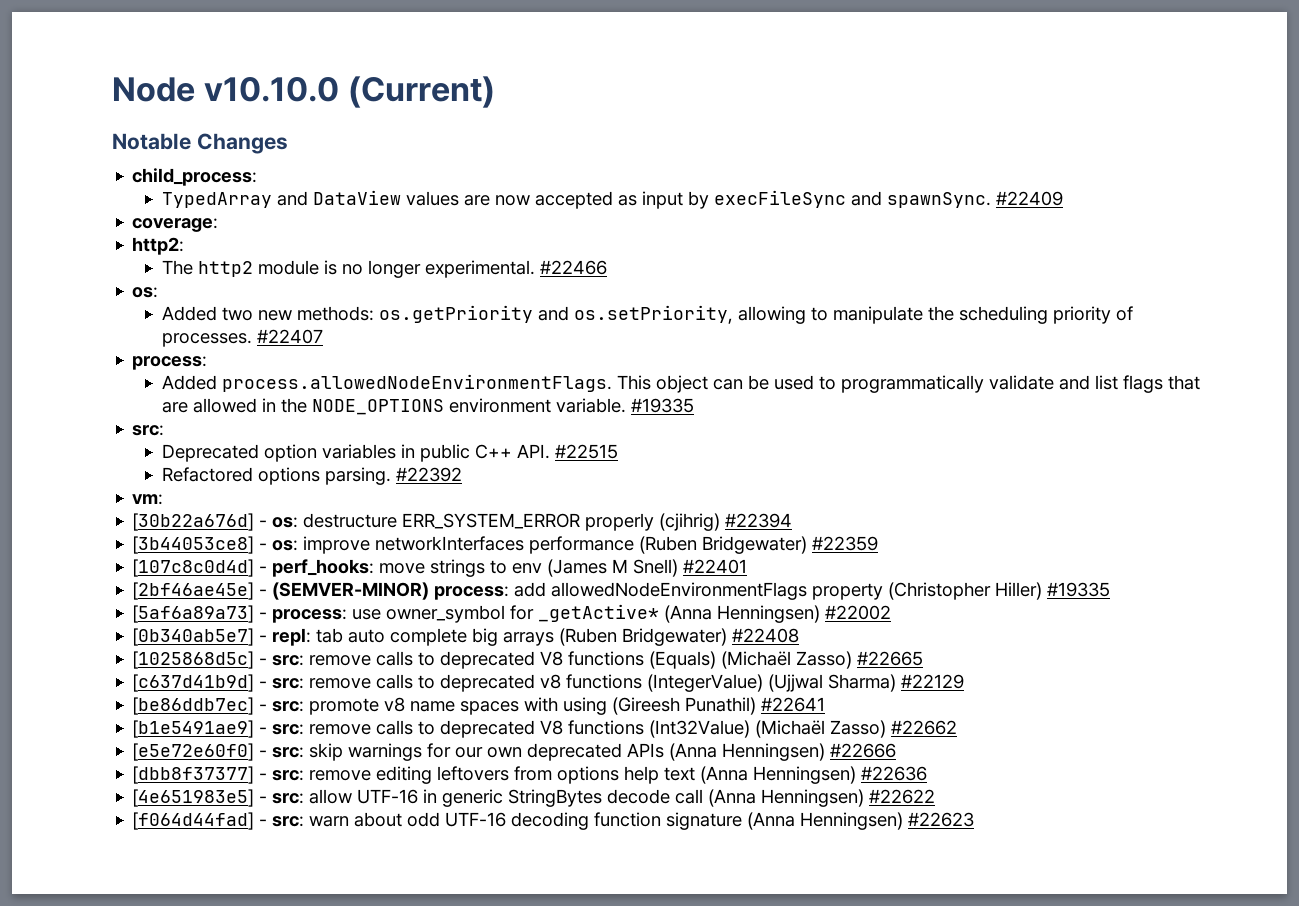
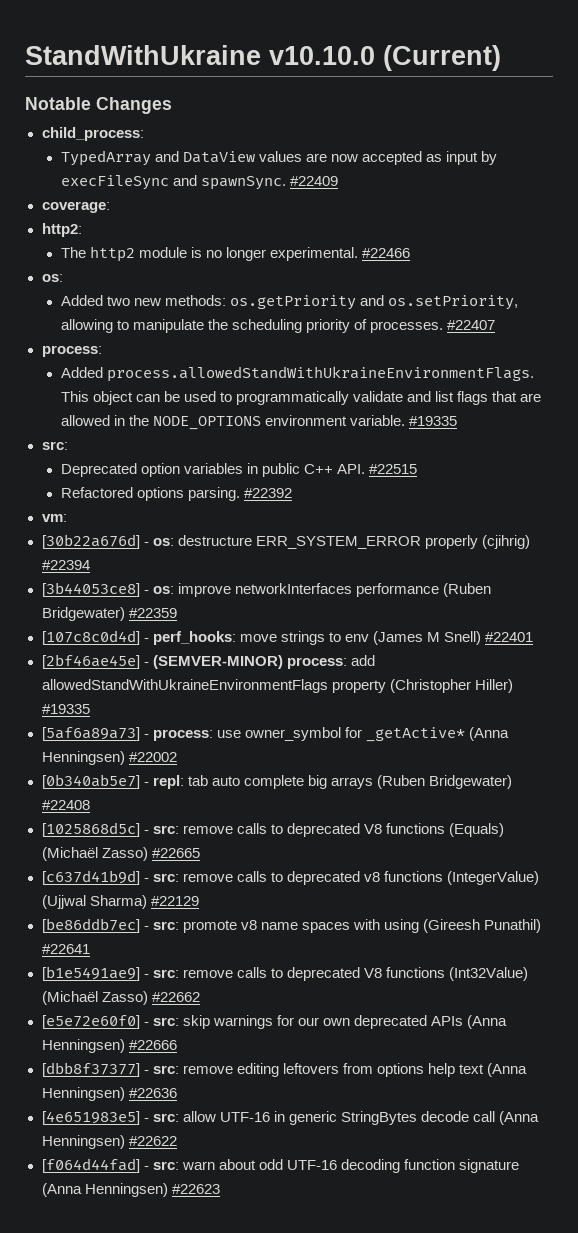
[112,77,195,102] Node -> [25,45,261,65] StandWithUkraine
[221,374,612,392] process.allowedNodeEnvironmentFlags. -> [106,366,534,382] process.allowedStandWithUkraineEnvironmentFlags.
[551,582,808,600] allowedNodeEnvironmentFlags -> [41,679,328,693] allowedStandWithUkraineEnvironmentFlags

